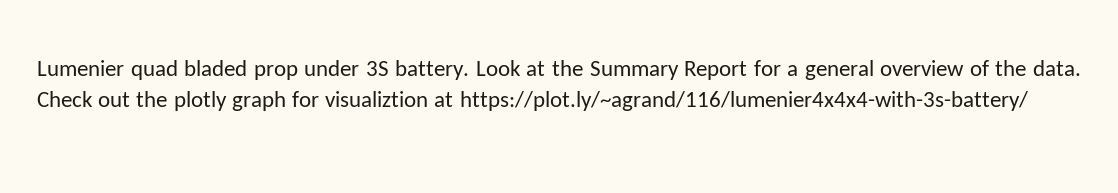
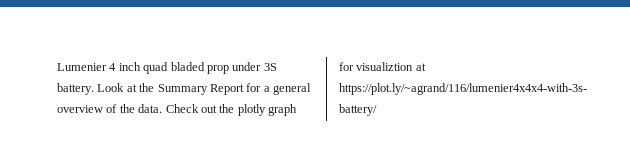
(124, 68) none -> [109,62,141,71] 4 inch

